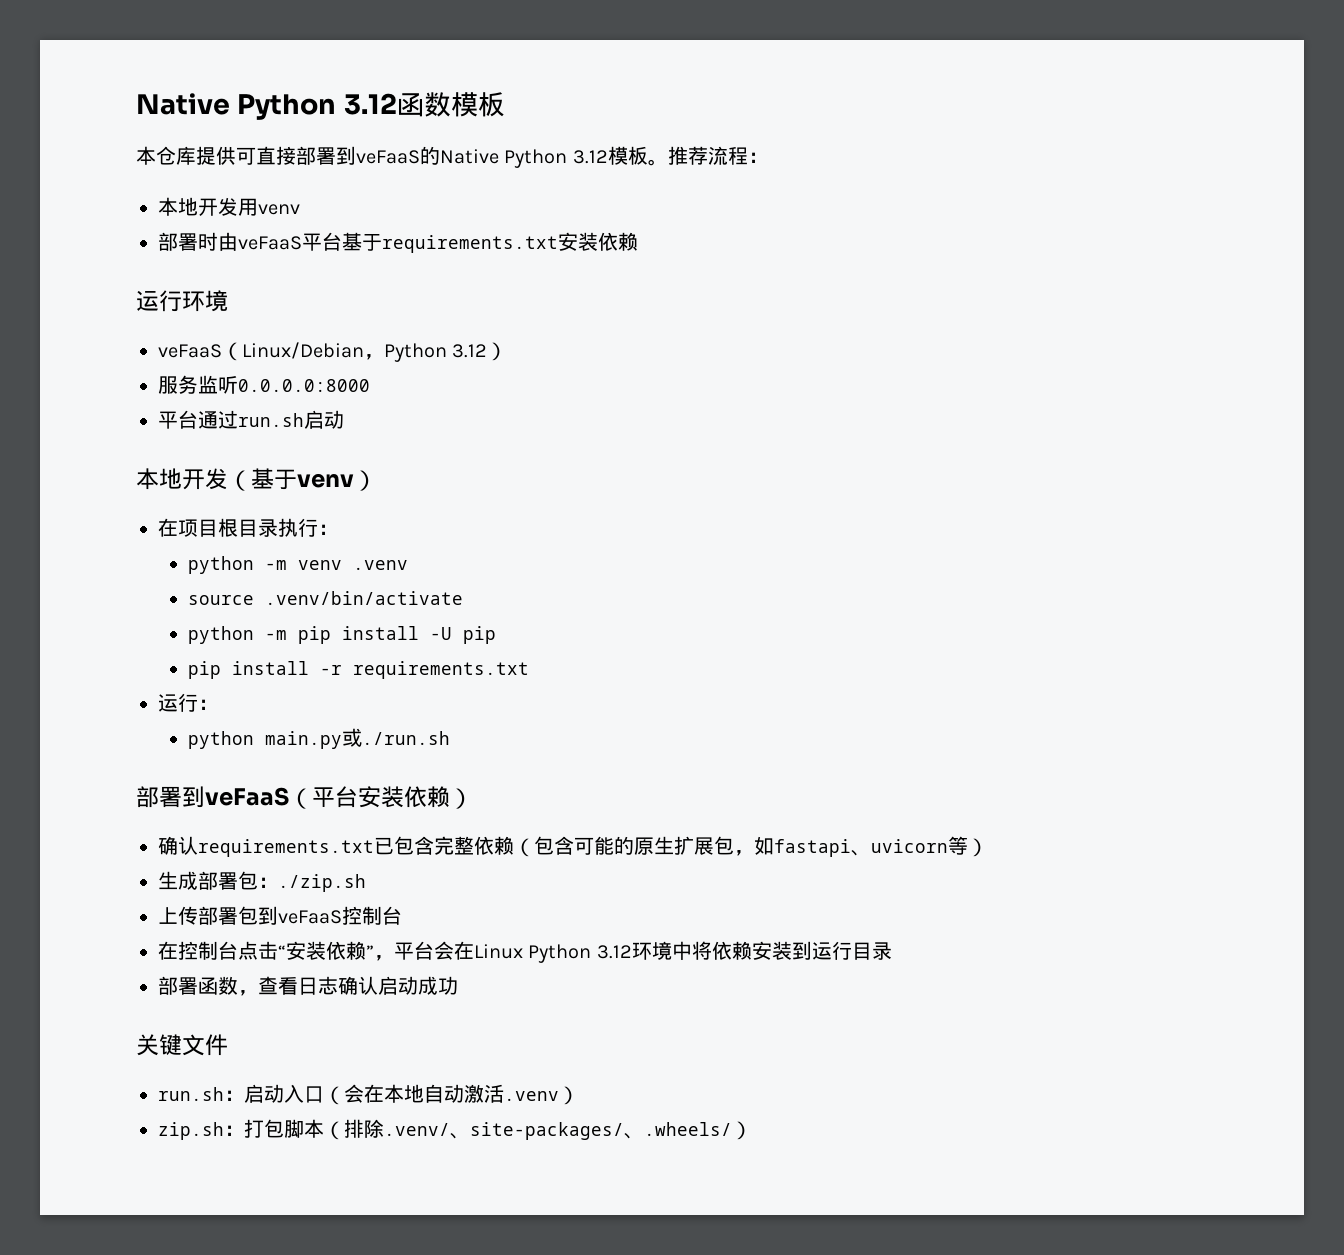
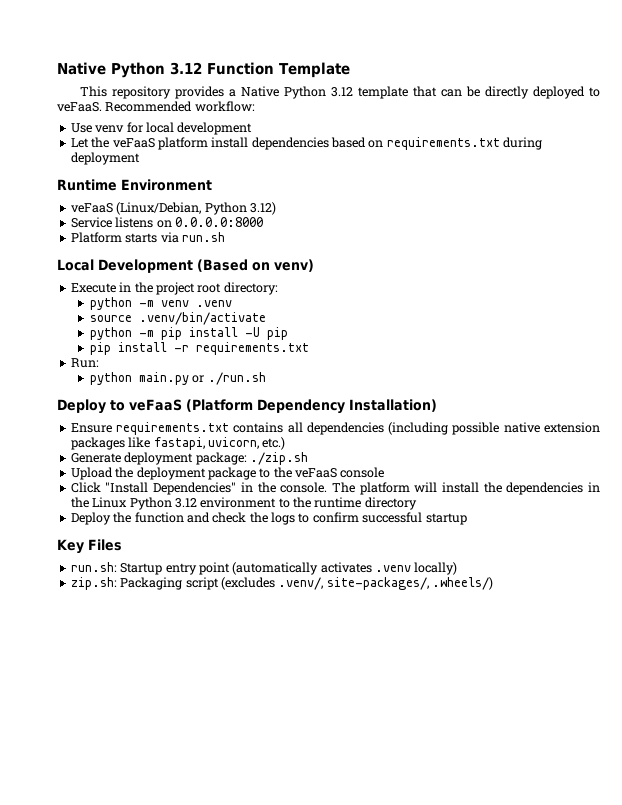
[136,92,505,120] [136,146,768,168] [158,197,300,216] [158,232,638,253] [136,290,228,312] [158,342,508,362] [158,375,370,394] [158,410,344,429] [136,468,377,491] [158,518,338,537] Native Python 3.12函数模板 // 本仓库提供可直接部署到veFaaS的Native Python 3.12模板。推荐流程： // 本地开发用venv // 部署时由veFaaS平台基于requirements.txt安装依赖 // 运行环境 // veFaaS（Linux/Debian，Python 3.12） // 服务监听0.0.0.0:8000 // 平台通过run.sh启动 // 本地开发（基于venv） // 在项目根目录执行： -> [57,62,350,78] [80,86,601,99] [57,101,255,112] [70,122,253,135] [70,137,543,150] [70,152,140,165] [57,179,212,191] [70,202,276,215] [70,217,263,228] [70,232,225,243] [57,259,314,273] [70,282,278,295] Native Python 3.12 Function Template // This repository provides a Native Python 3.12 template that can be directly deployed to veFaaS. Recommended workflow: // Use venv for local development // Let the veFaaS platform install dependencies based on requirements.txt during deployment // Runtime Environment // veFaaS (Linux/Debian, Python 3.12) // Service listens on 0.0.0.0:8000 // Platform starts via run.sh // Local Development (Based on venv) // Execute in the project root directory:
[158,693,218,712] 运行： -> [70,358,99,368] Run:
[341,728,362,747] 或 -> [192,375,205,383] or
[136,786,473,809] [158,836,988,857] [158,871,366,892] [158,906,402,925] [158,941,892,963] [158,976,458,996] [136,1034,228,1056] [158,1084,579,1105] [158,1119,752,1140] 部署到veFaaS（平台安装依赖） // 确认requirements.txt已包含完整依赖（包含可能的原生扩展包，如fastapi、uvicorn等） // 生成部署包：./zip.sh // 上传部署包到veFaaS控制台 // 在控制台点击“安装依赖”，平台会在Linux Python 3.12环境中将依赖安装到运行目录 // 部署函数，查看日志确认启动成功 // 关键文件 // run.sh：启动入口（会在本地自动激活.venv） // zip.sh：打包脚本（排除.venv/、site-packages/、.wheels/） -> [57,399,437,414] [70,422,600,435] [70,437,286,450] [70,452,308,465] [70,467,385,480] [70,482,600,495] [70,497,417,510] [70,512,467,525] [57,539,122,554] [70,562,458,575] [70,577,493,590] Deploy to veFaaS (Platform Dependency Installation) // Ensure requirements.txt contains all dependencies (including possible native extension packages like fastapi, uvicorn, etc.) // Generate deployment package: ./zip.sh // Upload the deployment package to the veFaaS console // Click "Install Dependencies" in the console. The platform will install the dependencies in the Linux Python 3.12 environment to the runtime directory // Deploy the function and check the logs to confirm successful startup // Key Files // run.sh: Startup entry point (automatically activates .venv locally) // zip.sh: Packaging script (excludes .venv/, site-packages/, .wheels/)

